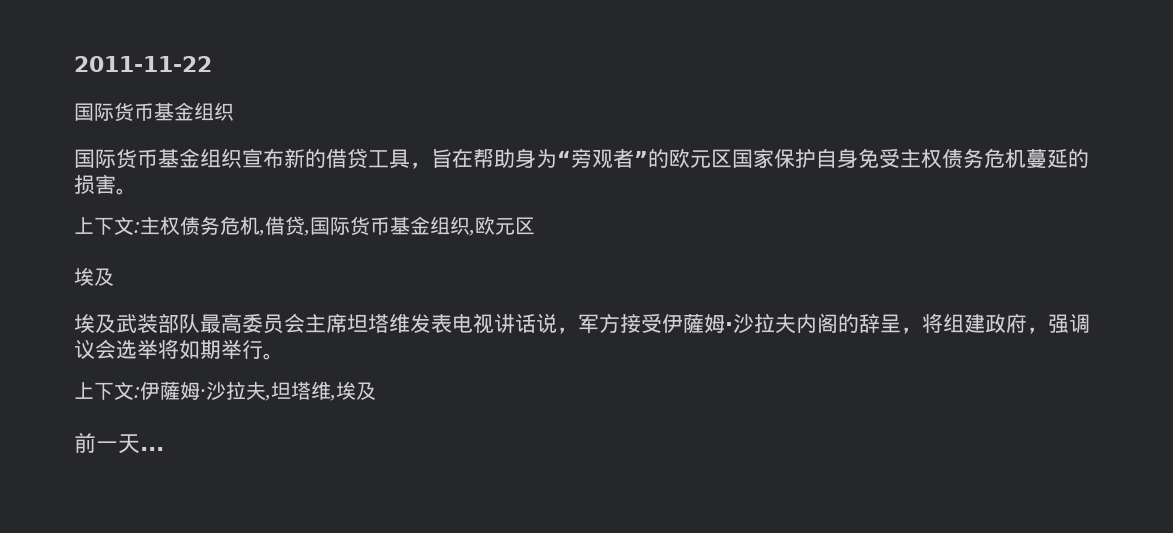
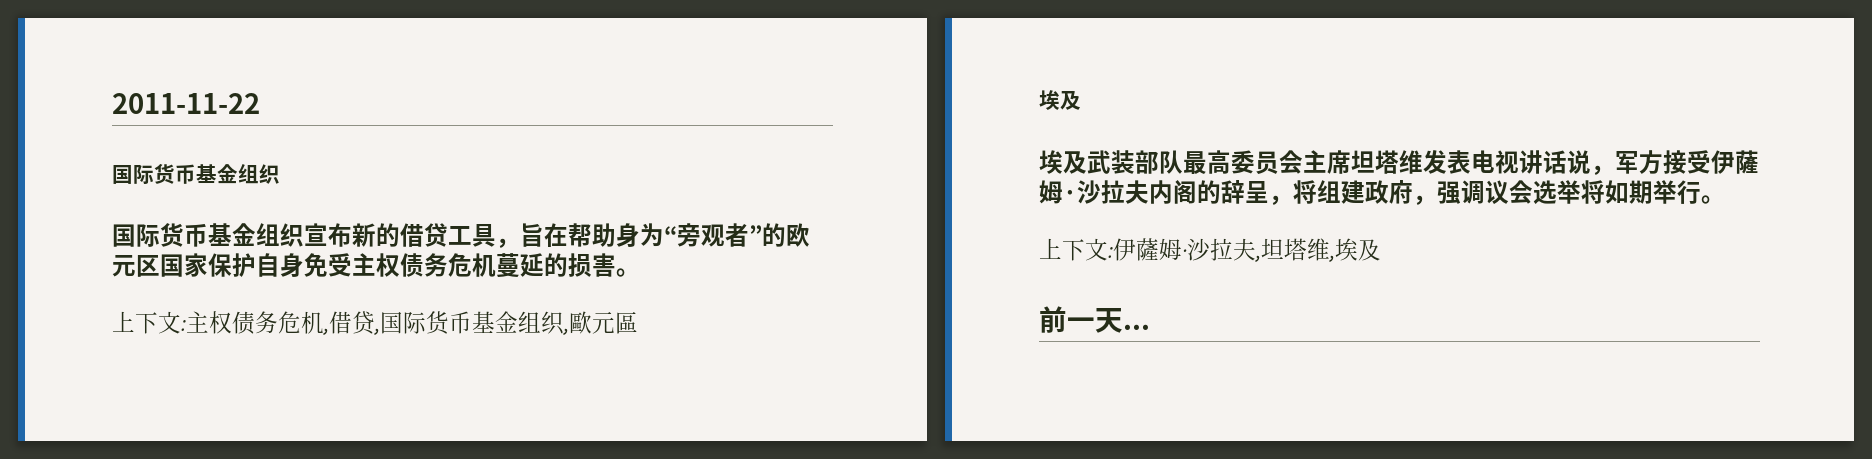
[475,216,535,235] 欧元区 -> [569,311,638,334] 歐元區

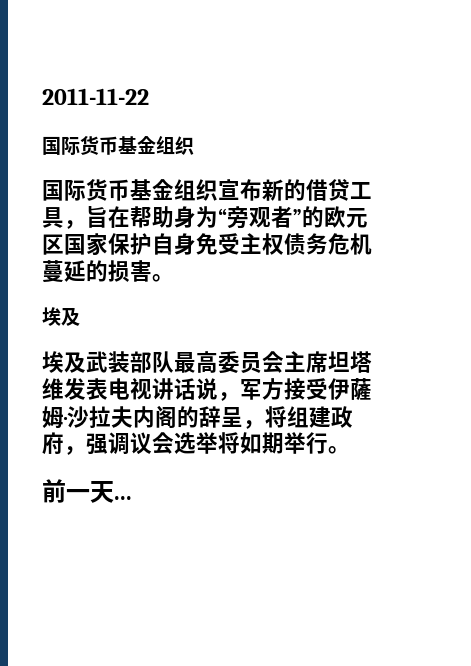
[112,311,638,335] // 上下文:主权债务危机,借贷,国际货币基金组织,歐元區 -> (174, 278) none
[1039,238,1381,262] // 上下文:伊薩姆·沙拉夫,坦塔维,埃及 -> (350, 450) none

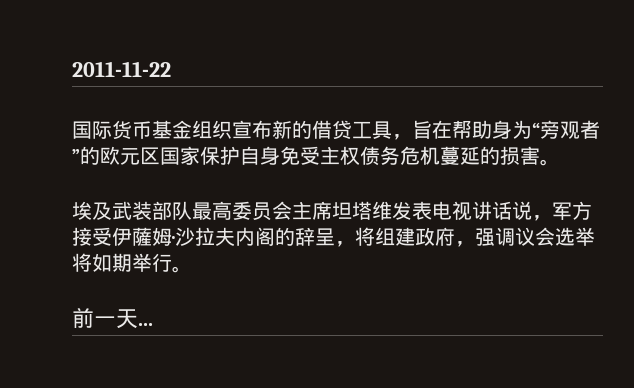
[42,179,218,201] // 国际货币基金组织 -> (232, 129) none
[42,351,86,373] // 埃及 -> (112, 211) none

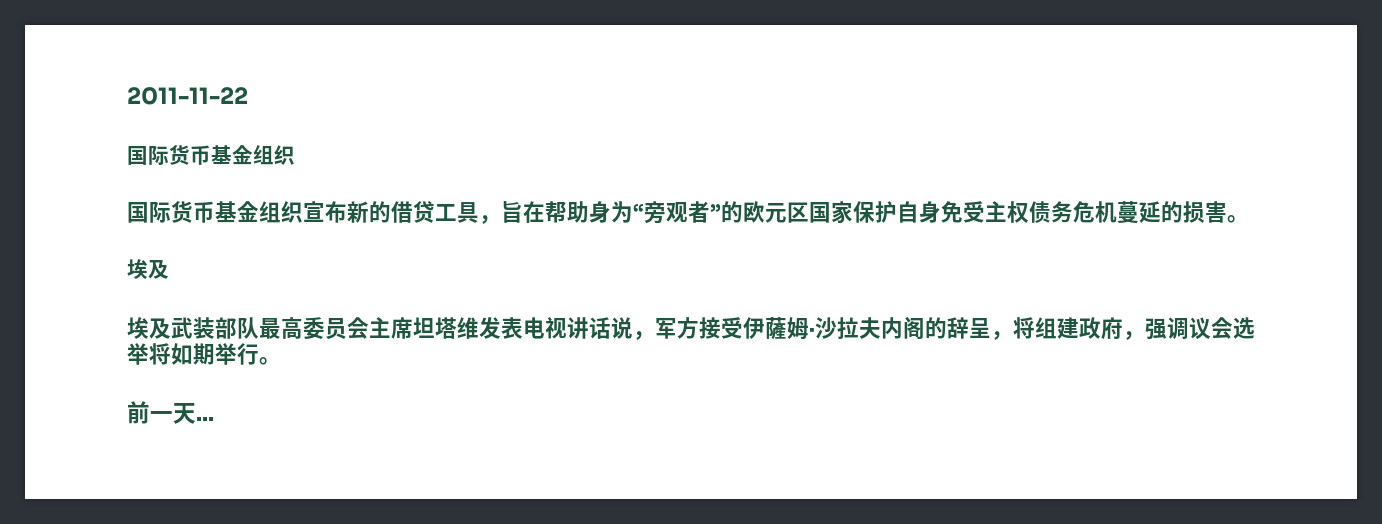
(232, 129) none -> [127,201,303,223] // 国际货币基金组织
(112, 211) none -> [127,317,171,339] // 埃及

